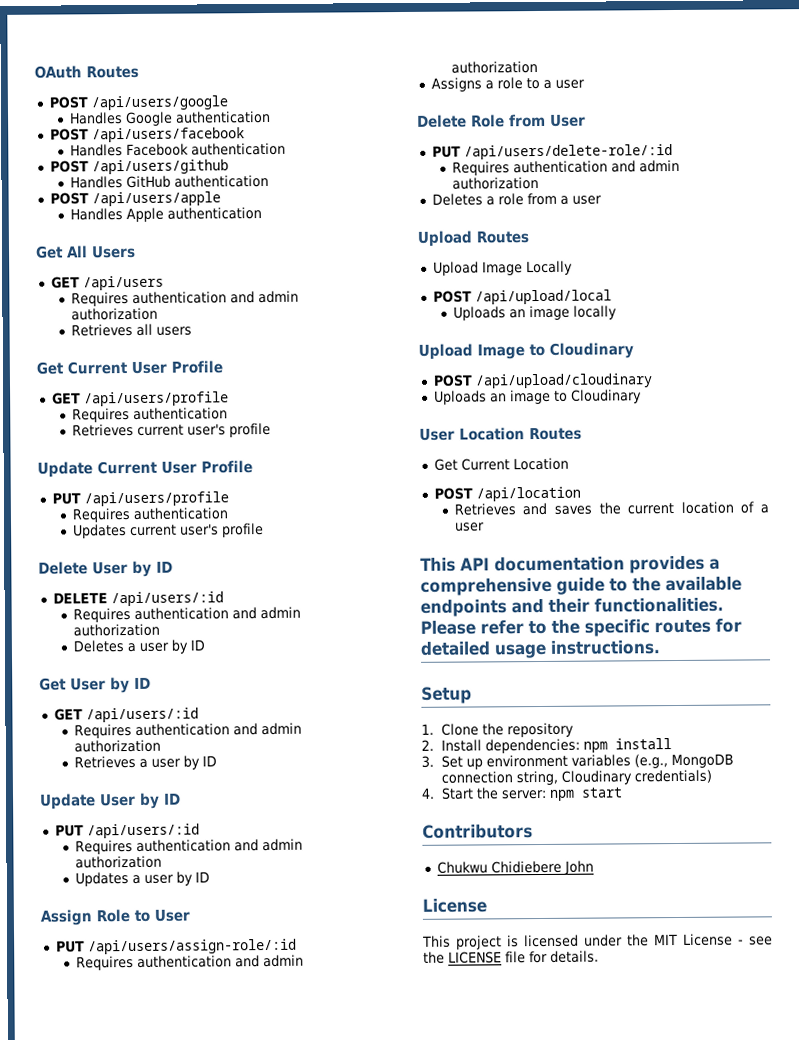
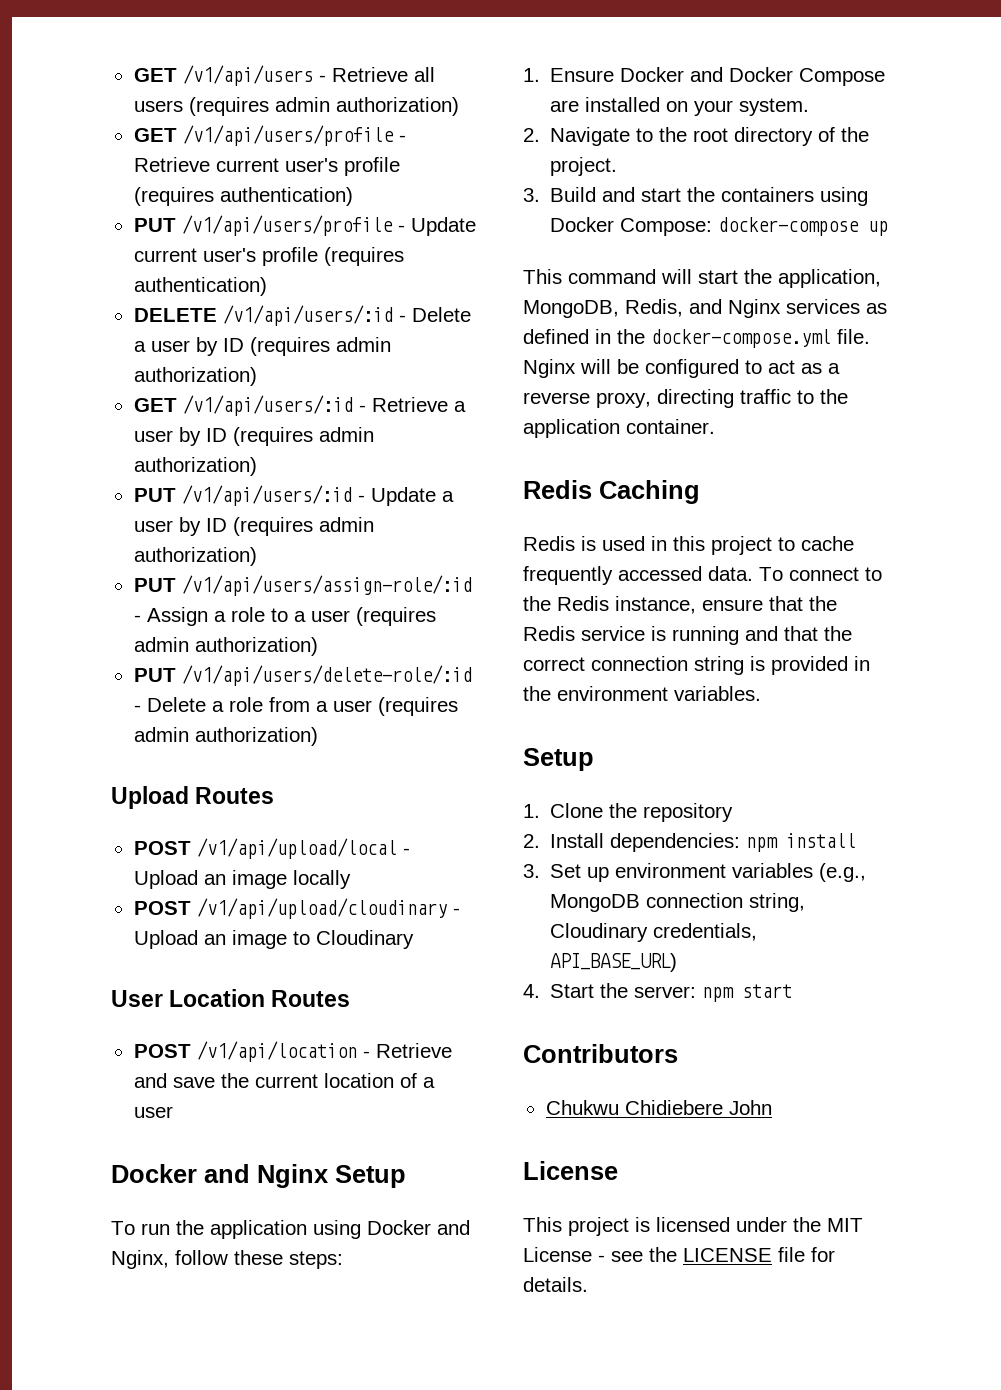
[34,65,139,79] [48,95,228,111] [69,110,271,127] [49,127,245,143] [69,142,286,157] [49,159,229,175] [69,174,269,189] [49,191,221,207] [69,207,262,223] [35,245,136,259] [50,275,164,291] [70,290,299,307] [70,307,158,321] [70,323,192,337] [36,360,223,375] [51,391,229,407] [71,407,228,423] [71,422,271,438] [37,460,253,478] [51,491,229,507] [71,507,228,523] [72,523,264,539] [38,560,173,577] [52,591,224,607] [72,606,301,623] [72,623,160,637] [72,639,205,654] [39,677,151,694] [53,707,199,723] [73,722,302,739] [73,739,161,753] [73,755,217,770] [39,792,181,810] [54,823,200,839] [74,838,303,855] [74,855,162,869] [74,871,210,887] [40,909,190,926] [55,938,297,955] [75,954,304,971] [450,61,538,74] [430,77,482,92] OAuth Routes // POST /api/users/google // Handles Google authentication // POST /api/users/facebook // Handles Facebook authentication // POST /api/users/github // Handles GitHub authentication // POST /api/users/apple // Handles Apple authentication // Get All Users // GET /api/users // Requires authentication and admin authorization // Retrieves all users // Get Current User Profile // GET /api/users/profile // Requires authentication // Retrieves current user's profile // Update Current User Profile // PUT /api/users/profile // Requires authentication // Updates current user's profile // Delete User by ID // DELETE /api/users/:id // Requires authentication and admin authorization // Deletes a user by ID // Get User by ID // GET /api/users/:id // Requires authentication and admin authorization // Retrieves a user by ID // Update User by ID // PUT /api/users/:id // Requires authentication and admin authorization // Updates a user by ID // Assign Role to User // PUT /api/users/assign-role/:id // Requires authentication and admin authorization // Assigns -> [133,65,435,86] [133,97,459,116] [133,125,406,146] [133,157,400,176] [133,187,353,206] [133,215,476,236] [133,247,404,266] [133,277,267,296] [133,305,471,326] [133,337,391,356] [133,367,257,386] [133,395,466,416] [133,427,374,446] [133,457,257,476] [133,485,454,506] [133,517,374,536] [133,547,257,566] [133,575,472,596] [133,607,208,626] GET /v1/api/users - Retrieve all users (requires admin authorization) // GET /v1/api/users/profile - Retrieve current user's profile (requires authentication) // PUT /v1/api/users/profile - Update current user's profile (requires authentication) // DELETE /v1/api/users/:id - Delete a user by ID (requires admin authorization) // GET /v1/api/users/:id - Retrieve a user by ID (requires admin authorization) // PUT /v1/api/users/:id - Update a user by ID (requires admin authorization) // PUT /v1/api/users/assign-role/:id - Assign
[417,113,586,128] [431,144,673,160] [451,159,680,176] [451,177,539,190] [431,193,483,206] // Delete Role from User // PUT /api/users/delete-role/:id // Requires authentication and admin authorization // Deletes -> [355,607,436,626] [133,637,318,656] [133,665,472,686] [133,697,206,712] (requires admin authorization) // PUT /v1/api/users/delete-role/:id - Delete
(602, 200) none -> [377,697,458,716] [133,727,318,746] (requires admin authorization)
[432,260,573,276] [432,289,612,305] [452,305,617,321] [418,342,634,360] [432,373,653,389] [433,390,487,405] Upload Image Locally // POST /api/upload/local // Uploads an image locally // Upload Image to Cloudinary // POST /api/upload/cloudinary // Uploads -> [133,838,410,859] [133,870,351,889] [133,898,460,919] [133,930,198,949] POST /v1/api/upload/local - Upload an image locally // POST /v1/api/upload/cloudinary - Upload
[433,457,569,471] [433,486,581,502] [453,502,592,516] Get Current Location // POST /api/location // Retrieves and saves -> [133,1041,452,1062] [133,1073,215,1088] POST /v1/api/location - Retrieve and save
[420,555,720,574] [420,576,742,596] [420,597,724,617] [420,618,742,637] [420,640,660,659] This API documentation provides a comprehensive guide to the available endpoints and their functionalities. Please refer to the specific routes for detailed usage instructions. -> [111,1164,406,1188] [111,1220,470,1239] [111,1250,343,1269] [523,67,886,86] [550,97,810,116] [523,127,870,146] [550,157,618,176] [523,187,869,206] [550,217,889,236] [523,269,881,288] [523,299,887,318] [523,329,870,348] [523,359,840,378] [523,389,848,408] [523,419,715,438] [523,480,700,504] [523,536,854,555] [523,566,882,585] [523,596,837,614] [523,626,852,645] [523,656,870,675] [523,686,761,701] Docker and Nginx Setup // To run the application using Docker and Nginx, follow these steps: // 1. Ensure Docker and Docker Compose are installed on your system. // 2. Navigate to the root directory of the project. // 3. Build and start the containers using Docker Compose: docker-compose up // This command will start the application, MongoDB, Redis, and Nginx services as defined in the docker-compose.yml file. Nginx will be configured to act as a reverse proxy, directing traffic to the application container. // Redis Caching // Redis is used in this project to cache frequently accessed data. To connect to the Redis instance, ensure that the Redis service is running and that the correct connection string is provided in the environment variables.
[633,769,712,784] credentials) -> [653,923,758,941] [550,953,678,972] credentials, API_BASE_URL)

